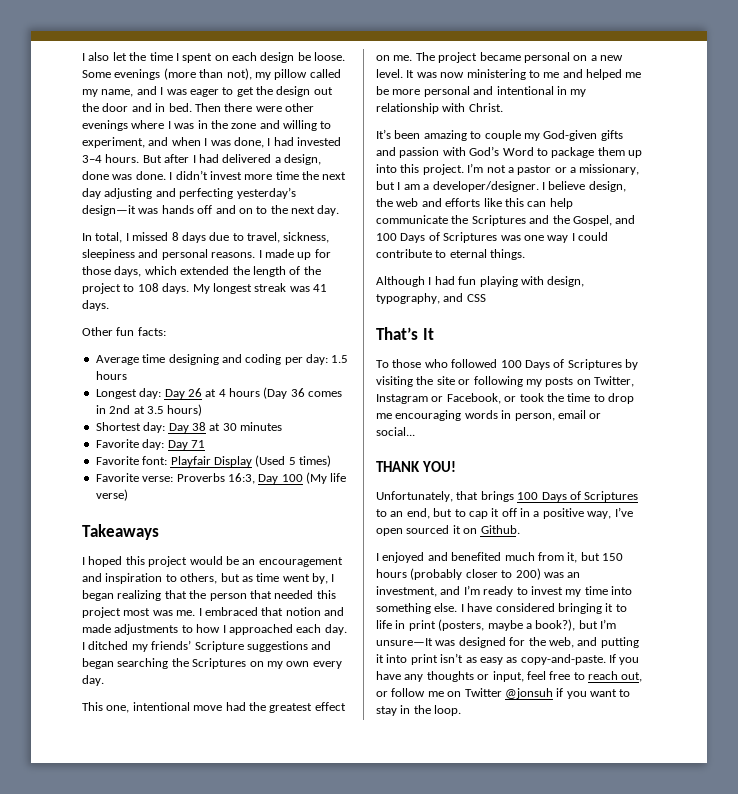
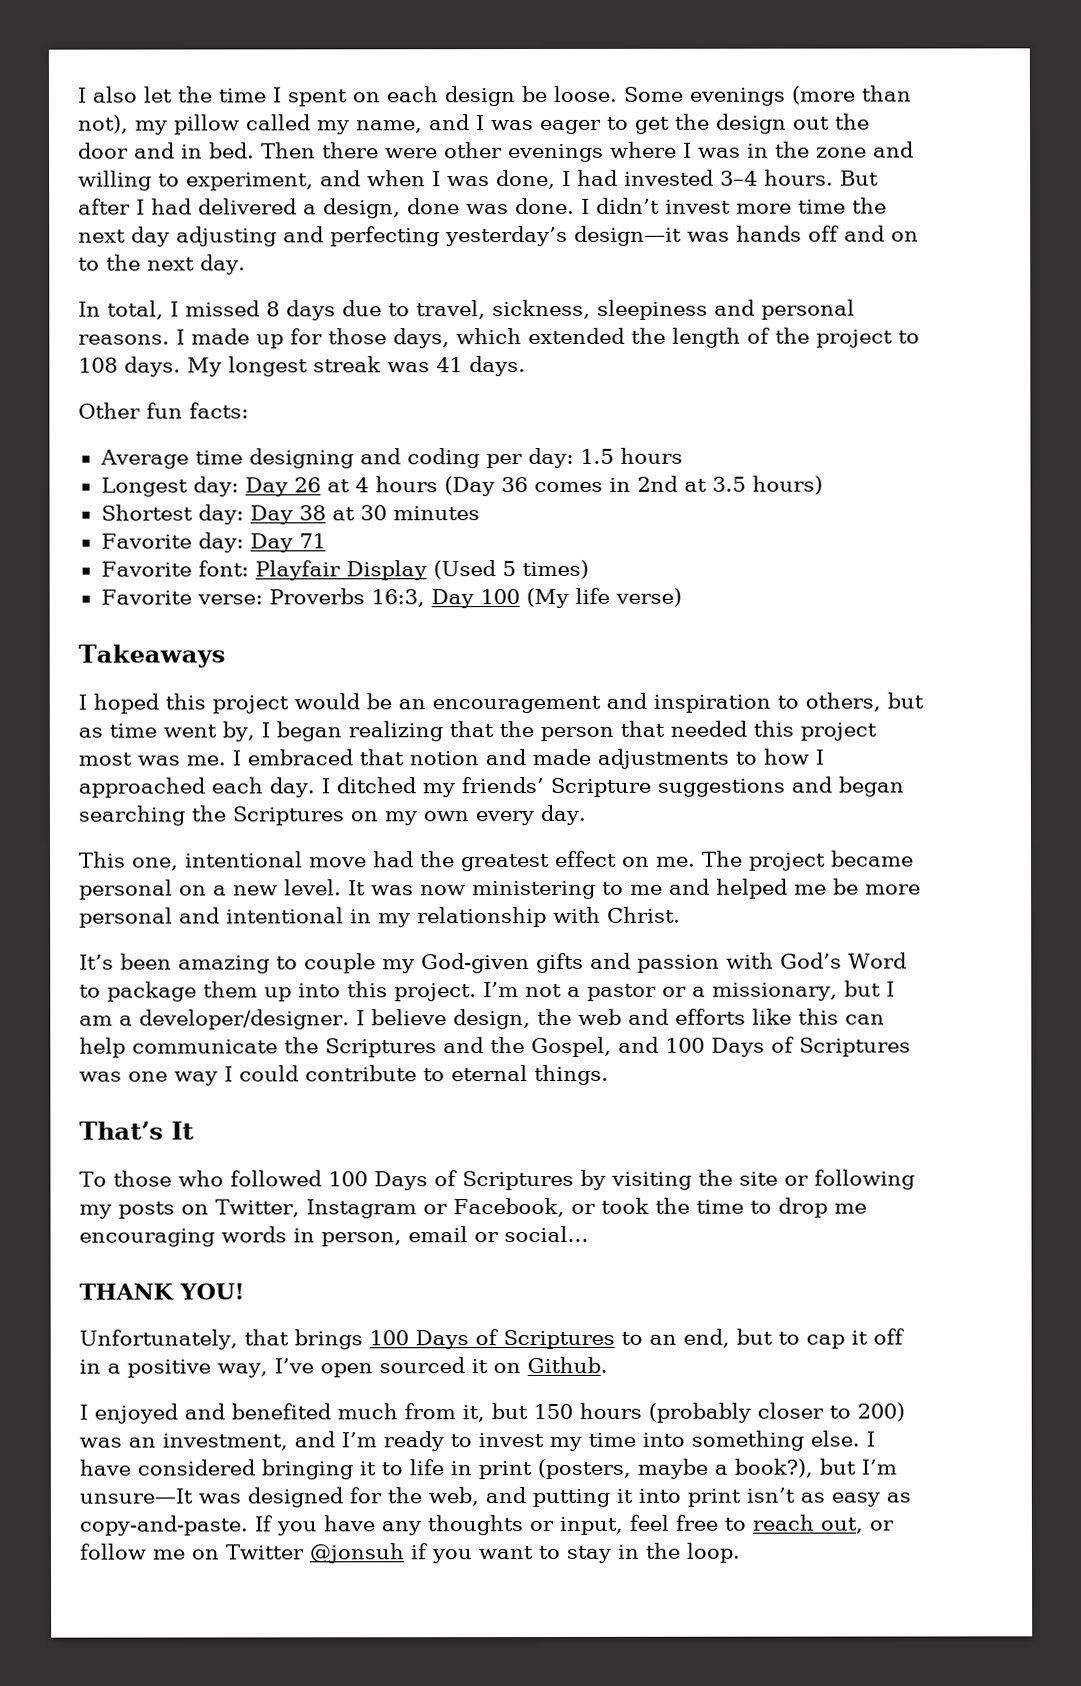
[376,276,585,287] [376,293,486,304] // Although I had fun playing with design, typography, and CSS -> (609, 1075) none

